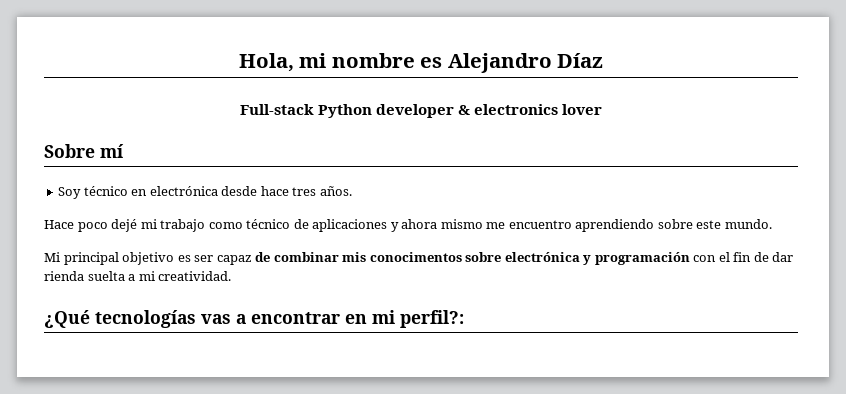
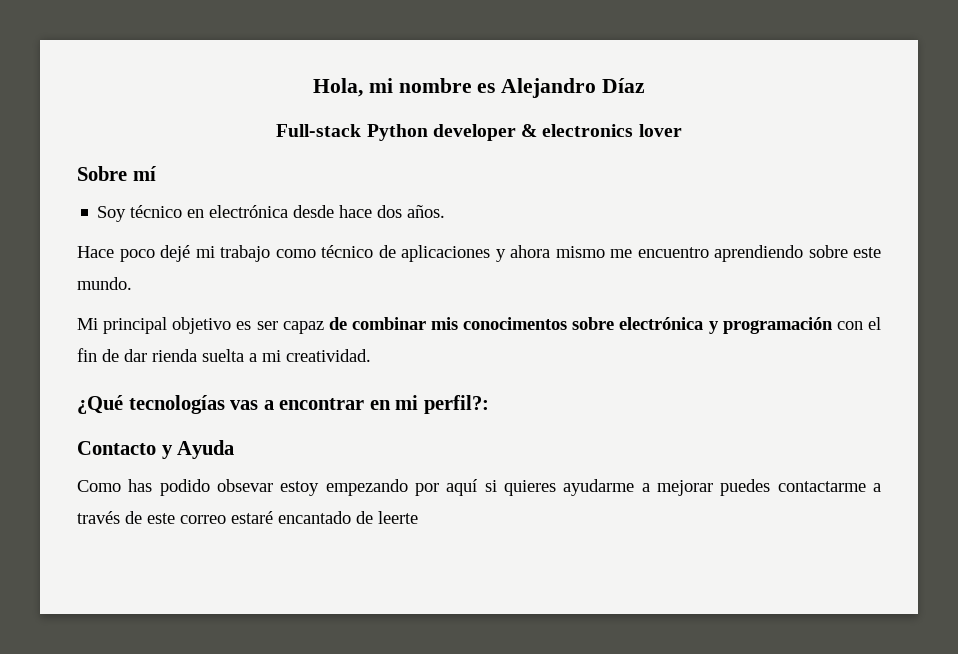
[292,187,317,196] tres -> [377,205,403,218] dos
(464, 319) none -> [77,440,235,459] [77,479,882,496] [77,511,418,524] // Contacto y Ayuda // Como has podido obsevar estoy empezando por aquí si quieres ayudarme a mejorar puedes contactarme a través de este correo estaré encantado de leerte

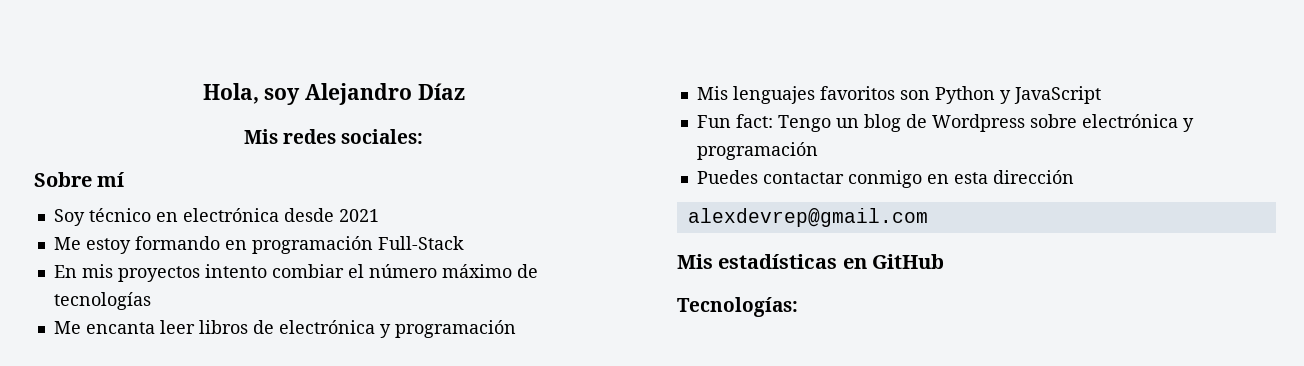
[368,78,496,93] mi nombre es -> [264,88,301,105] soy
[276,124,682,141] Full-stack Python developer & electronics lover -> [243,129,424,144] Mis redes sociales:
[339,205,446,218] [77,245,881,262] [77,277,132,290] [77,317,881,334] [77,348,371,362] [77,395,489,414] [77,440,235,459] [77,479,882,496] [77,511,418,524] hace dos años. // Hace poco dejé mi trabajo como técnico de aplicaciones y ahora mismo me encuentro aprendiendo sobre este mundo. // Mi principal objetivo es ser capaz de combinar mis conocimentos sobre electrónica y programación con el fin de dar rienda suelta a mi creatividad. // ¿Qué tecnologías vas a encontrar en mi perfil?: // Contacto y Ayuda // Como has podido obsevar estoy empezando por aquí si quieres ayudarme a mejorar puedes contactarme a través de este correo estaré encantado de leerte -> [338,209,379,222] [53,236,464,254] [53,264,538,282] [53,292,151,310] [53,320,516,338] [696,86,1101,104] [696,114,1194,132] [696,142,818,160] [696,170,1074,188] [687,208,928,227] [677,254,945,269] [677,297,798,317] 2021 // Me estoy formando en programación Full-Stack // En mis proyectos intento combiar el número máximo de tecnologías // Me encanta leer libros de electrónica y programación // Mis lenguajes favoritos son Python y JavaScript // Fun fact: Tengo un blog de Wordpress sobre electrónica y programación // Puedes contactar conmigo en esta dirección // alexdevrep@gmail.com // Mis estadísticas en GitHub // Tecnologías:

